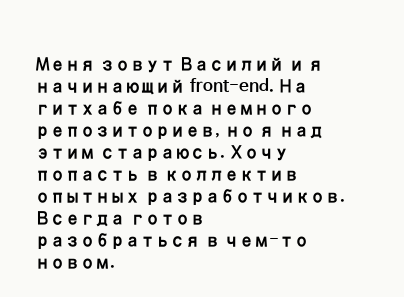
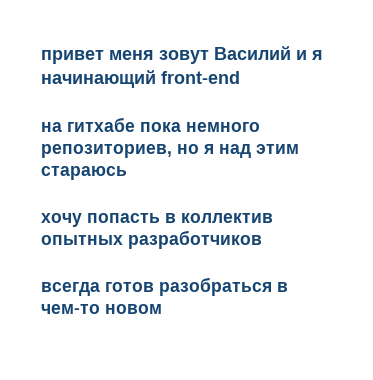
[35,57,95,71] Меня -> [41,50,154,64] привет меня
[189,78,309,93] front-end. На -> [161,71,240,84] [41,122,62,132] front-end // на
[99,145,290,161] стараюсь. Хочу -> [41,166,127,180] [41,213,82,227] стараюсь // хочу
[144,189,345,205] [35,211,125,227] разработчиков. Всегда -> [128,230,262,249] [41,282,100,296] разработчиков // всегда
[35,258,115,269] новом. -> [105,304,162,314] новом

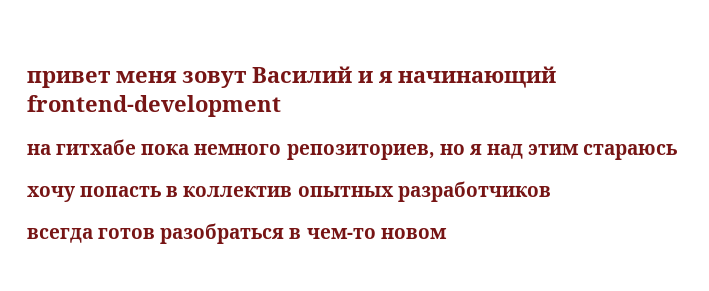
[161,71,240,84] front-end -> [27,95,281,117] frontend-development

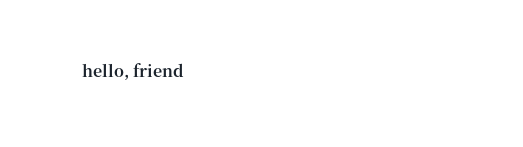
[27,66,556,88] [27,95,281,117] [27,139,678,160] [27,181,551,202] [27,223,447,244] привет меня зовут Василий и я начинающий frontend-development // на гитхабе пока немного репозиториев, но я над этим стараюсь // хочу попасть в коллектив опытных разработчиков // всегда готов разобраться в чем-то новом -> [82,63,185,80] hello, friend

